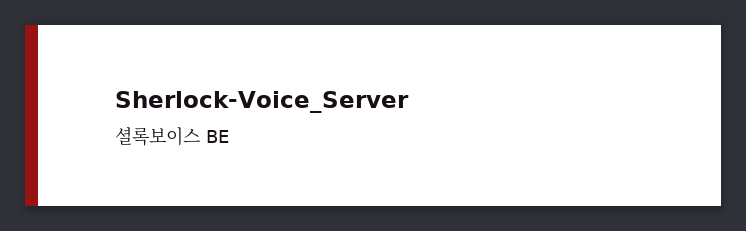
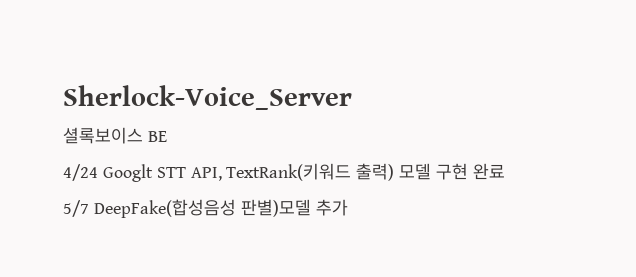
(229, 136) none -> [63,163,505,182] [63,199,348,218] // 4/24 Googlt STT API, TextRank(키워드 출력) 모델 구현 완료 // 5/7 DeepFake(합성음성 판별)모델 추가

